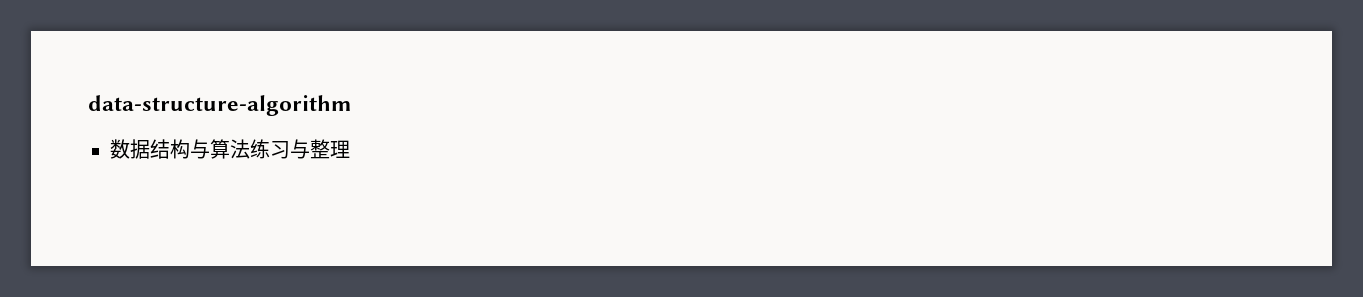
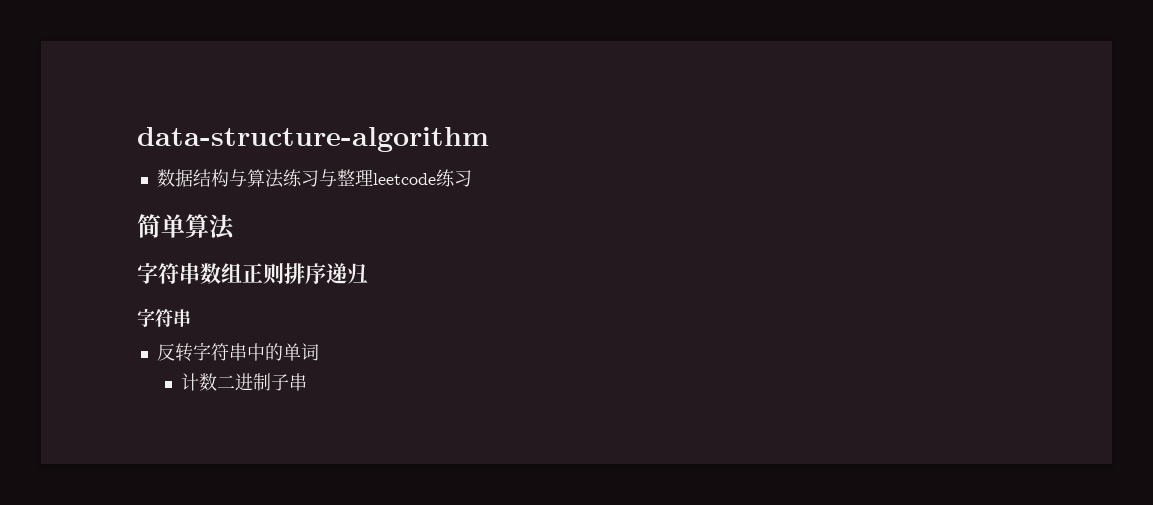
(350, 149) none -> [372,169,472,187] [137,214,235,240] [137,263,368,285] [137,308,191,327] [156,342,319,362] [181,373,308,391] leetcode练习 // 简单算法 // 字符串数组正则排序递归 // 字符串 // 反转字符串中的单词 // 计数二进制子串

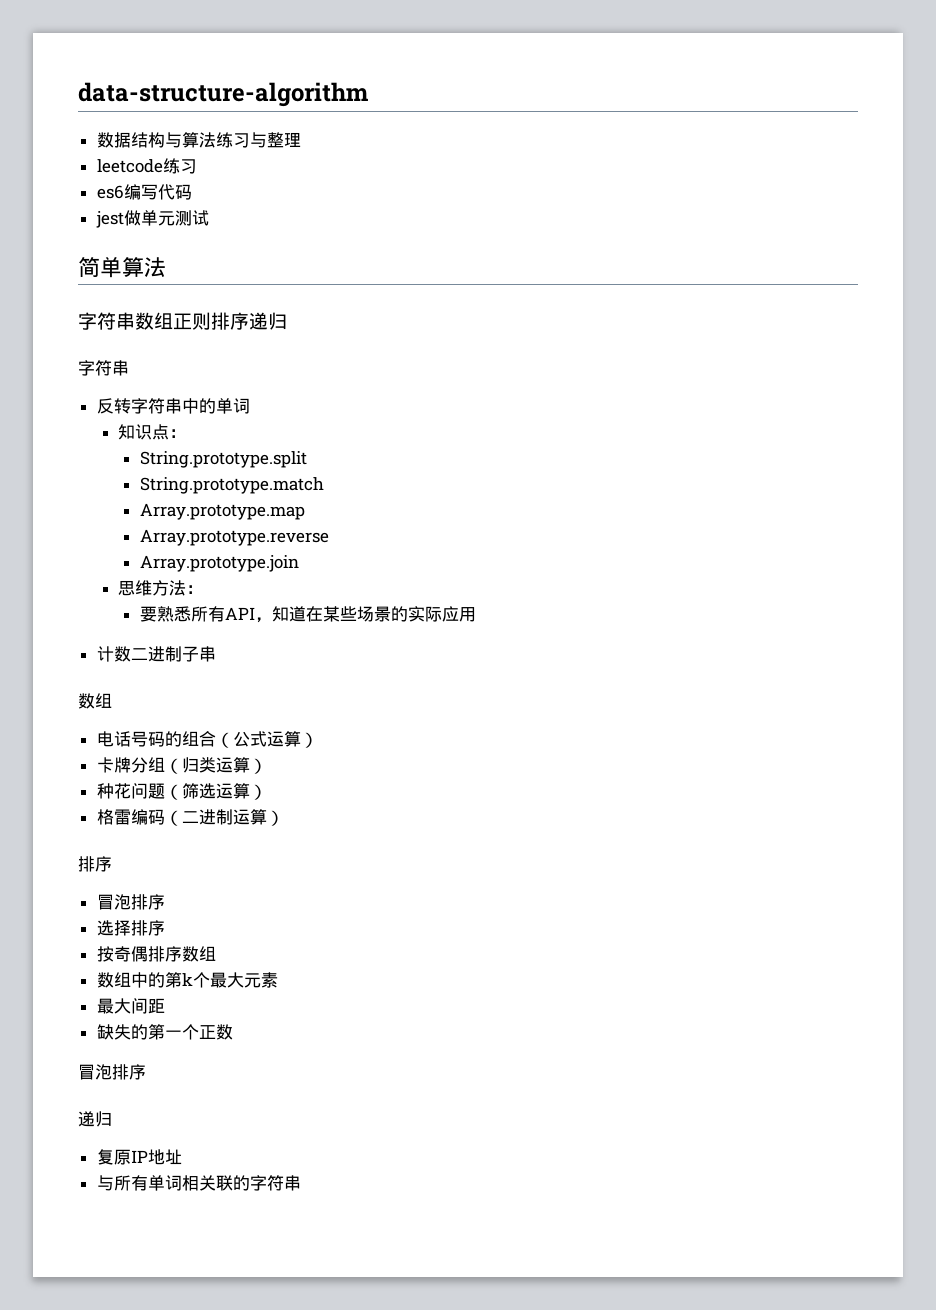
(373, 177) none -> (301, 139) //
(472, 178) none -> [96,184,192,200] [95,210,209,228] // es6编写代码 // jest做单元测试
[181,373,290,391] 计数二进制子 -> [118,424,187,440] [139,451,307,468] [139,477,324,494] [139,503,305,520] [139,529,329,546] [139,555,299,572] [118,580,204,596] [139,606,476,623] [96,646,216,662] [78,693,112,709] [96,731,318,748] [96,757,267,774] [96,783,267,800] [96,809,284,826] [78,856,112,872] [96,894,165,910] [96,920,165,936] [96,946,216,962] [96,972,278,988] [96,998,165,1014] [96,1024,233,1040] [78,1064,146,1080] [78,1111,112,1127] [96,1149,182,1165] [96,1175,284,1191] 知识点： // String.prototype.split // String.prototype.match // Array.prototype.map // Array.prototype.reverse // Array.prototype.join // 思维方法： // 要熟悉所有API，知道在某些场景的实际应用 // 计数二进制子串 // 数组 // 电话号码的组合（公式运算） // 卡牌分组（归类运算） // 种花问题（筛选运算） // 格雷编码（二进制运算） // 排序 // 冒泡排序 // 选择排序 // 按奇偶排序数组 // 数组中的第k个最大元素 // 最大间距 // 缺失的第一个正数 // 冒泡排序 // 递归 // 复原IP地址 // 与所有单词相关联的字符

